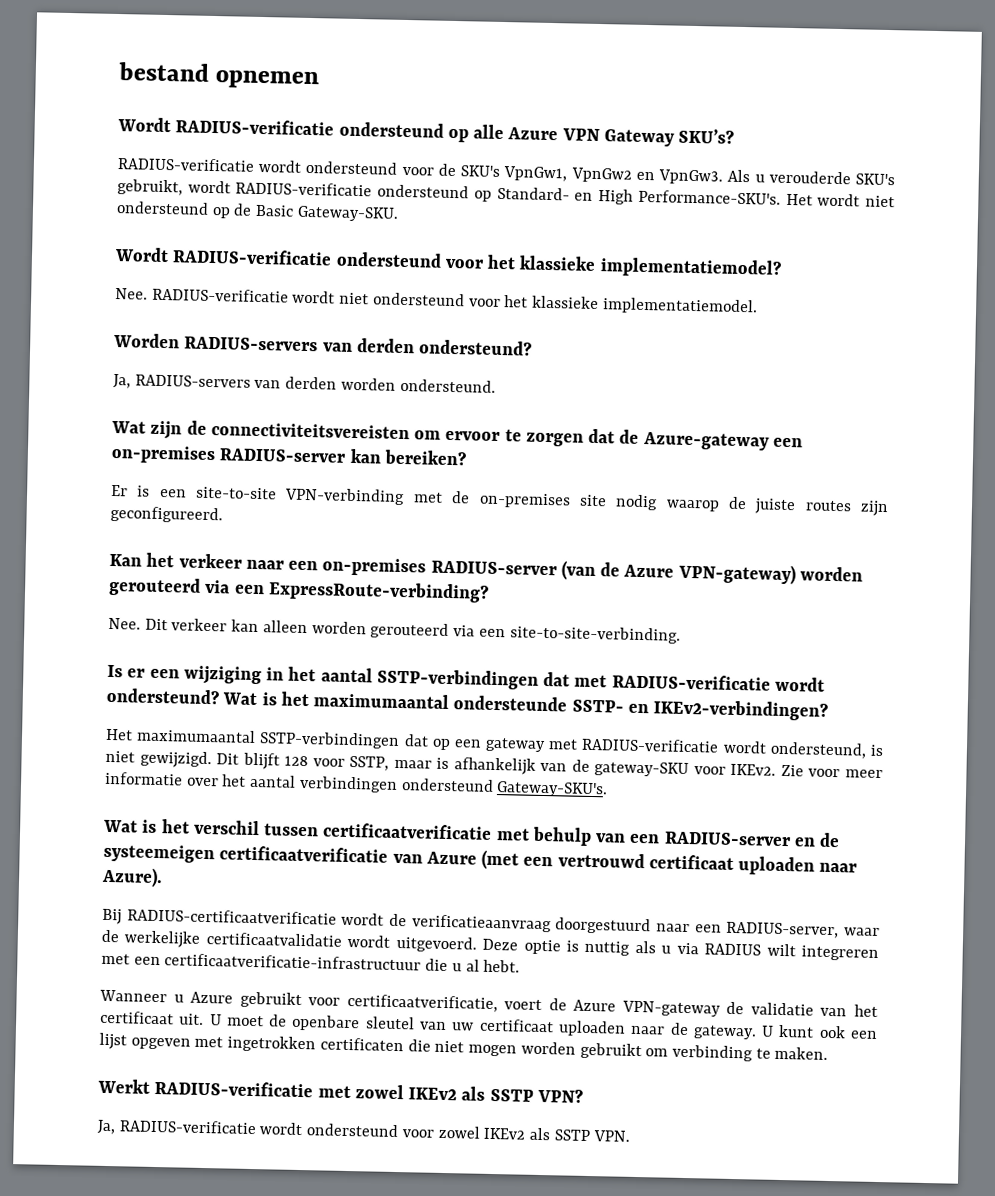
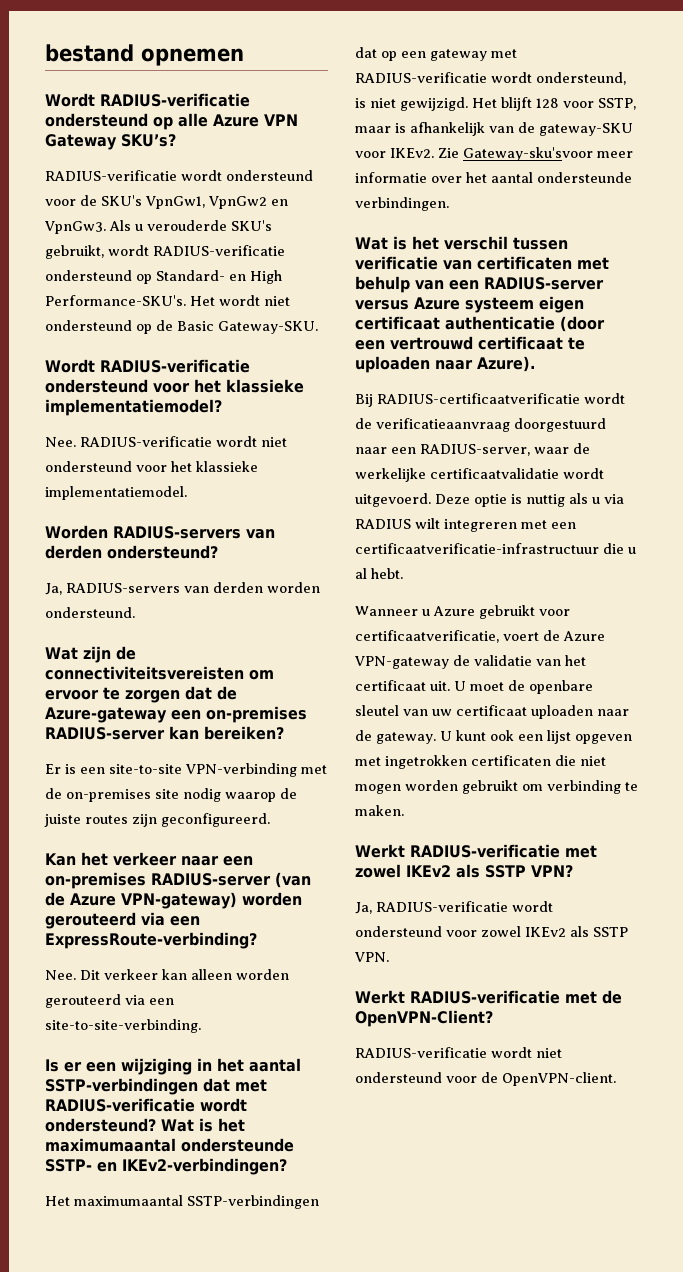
[216,753,240,765] Dit -> [472,98,497,108] Het
[808,768,841,778] voor -> [463,147,593,161] Gateway-sku'svoor
[298,775,609,798] verbindingen ondersteund Gateway-SKU's. -> [537,172,632,183] [355,197,449,211] ondersteunde verbindingen.
[323,822,493,840] certificaatverificatie -> [355,256,572,270] verificatie van certificaten
[793,832,841,848] [103,843,520,870] en de systeemeigen certificaatverificatie van Azure (met -> [355,296,584,313] [355,316,605,332] versus Azure systeem eigen certificaat authenticatie (door
(734, 862) none -> [568,337,585,350] te
(630, 1136) none -> [355,990,622,1004] [355,1010,493,1027] [355,1047,562,1058] [355,1072,616,1086] // Werkt RADIUS-verificatie met de OpenVPN-Client? // RADIUS-verificatie wordt niet ondersteund voor de OpenVPN-client.

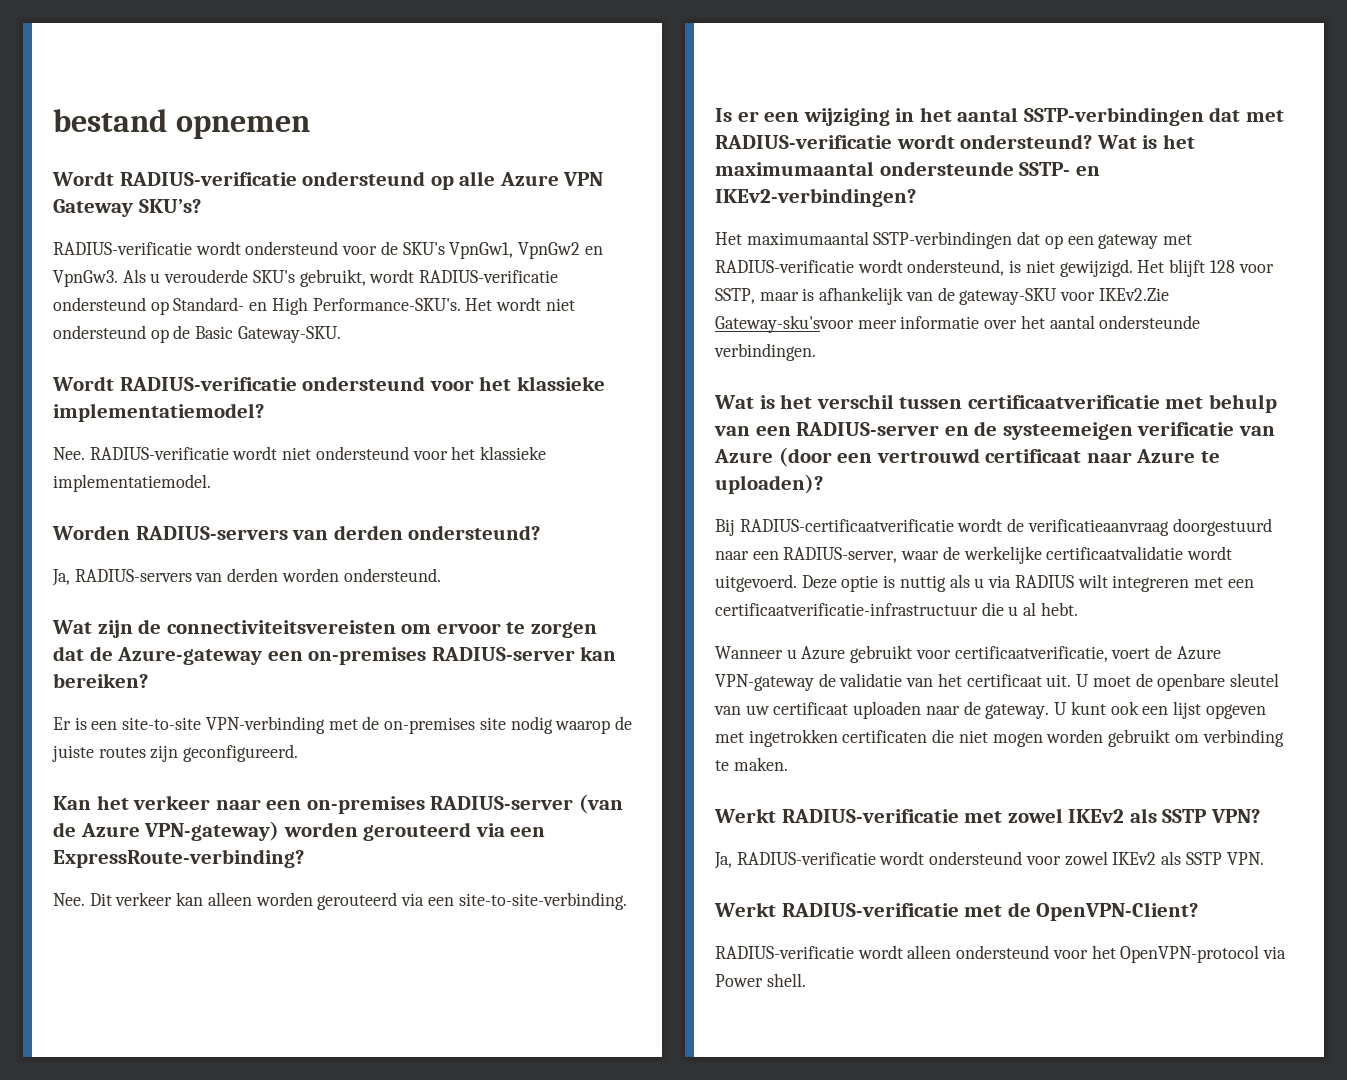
[390,148,459,158] IKEv2. Zie -> [1098,288,1169,301] IKEv2.Zie
[355,256,572,270] verificatie van certificaten -> [967,395,1160,409] certificaatverificatie
[355,296,584,313] [355,316,605,332] [355,336,585,350] [355,356,535,373] versus Azure systeem eigen certificaat authenticatie (door een vertrouwd certificaat te uploaden naar Azure). -> [944,421,1275,440] [714,447,1220,467] [715,474,823,494] en de systeemeigen verificatie van Azure (door een vertrouwd certificaat naar Azure te uploaden)?
[536,1048,562,1058] [355,1072,616,1086] niet ondersteund voor de OpenVPN-client. -> [907,945,1287,963] [715,973,806,987] alleen ondersteund voor het OpenVPN-protocol via Power shell.

